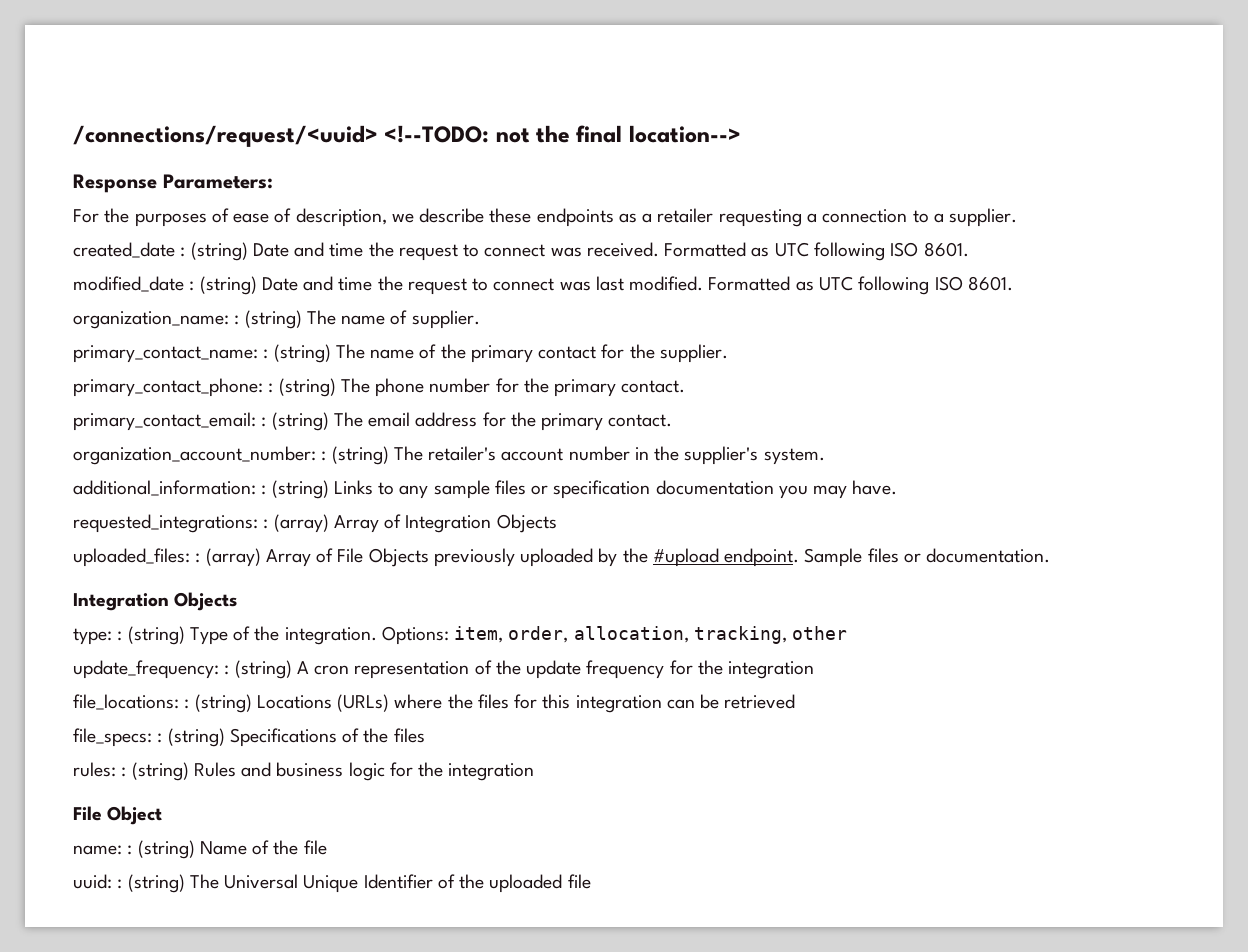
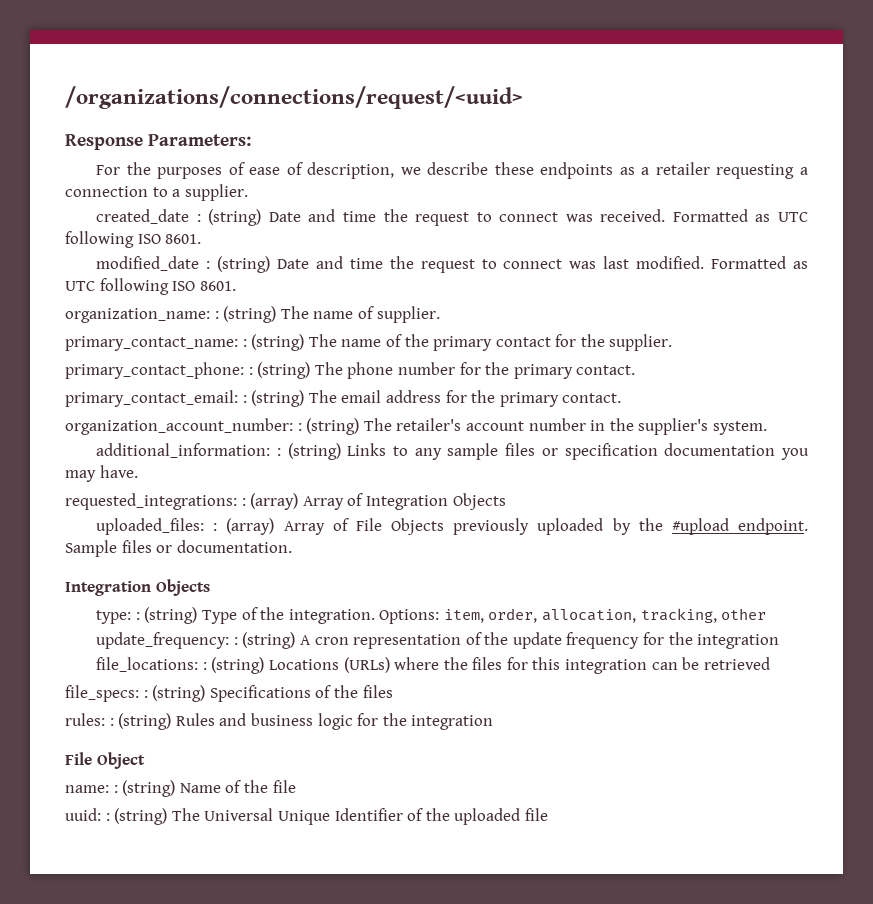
[73,125,741,147] /connections/request/<uuid> <!--TODO: not the final location--> -> [65,86,523,109] /organizations/connections/request/<uuid>

